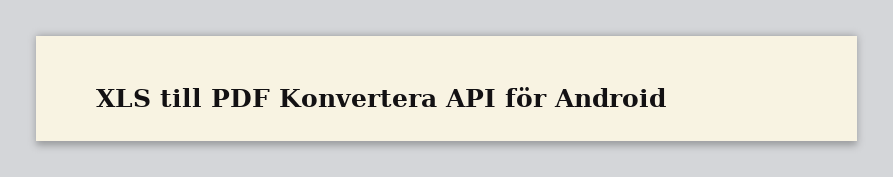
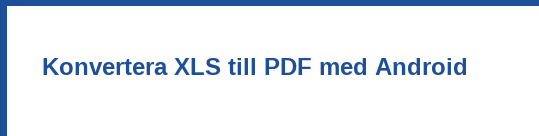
(96, 98) none -> [42,58,168,75] Konvertera
[279,87,547,107] Konvertera API för -> [319,58,368,75] med

